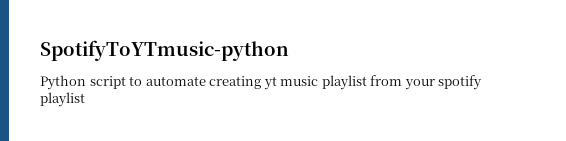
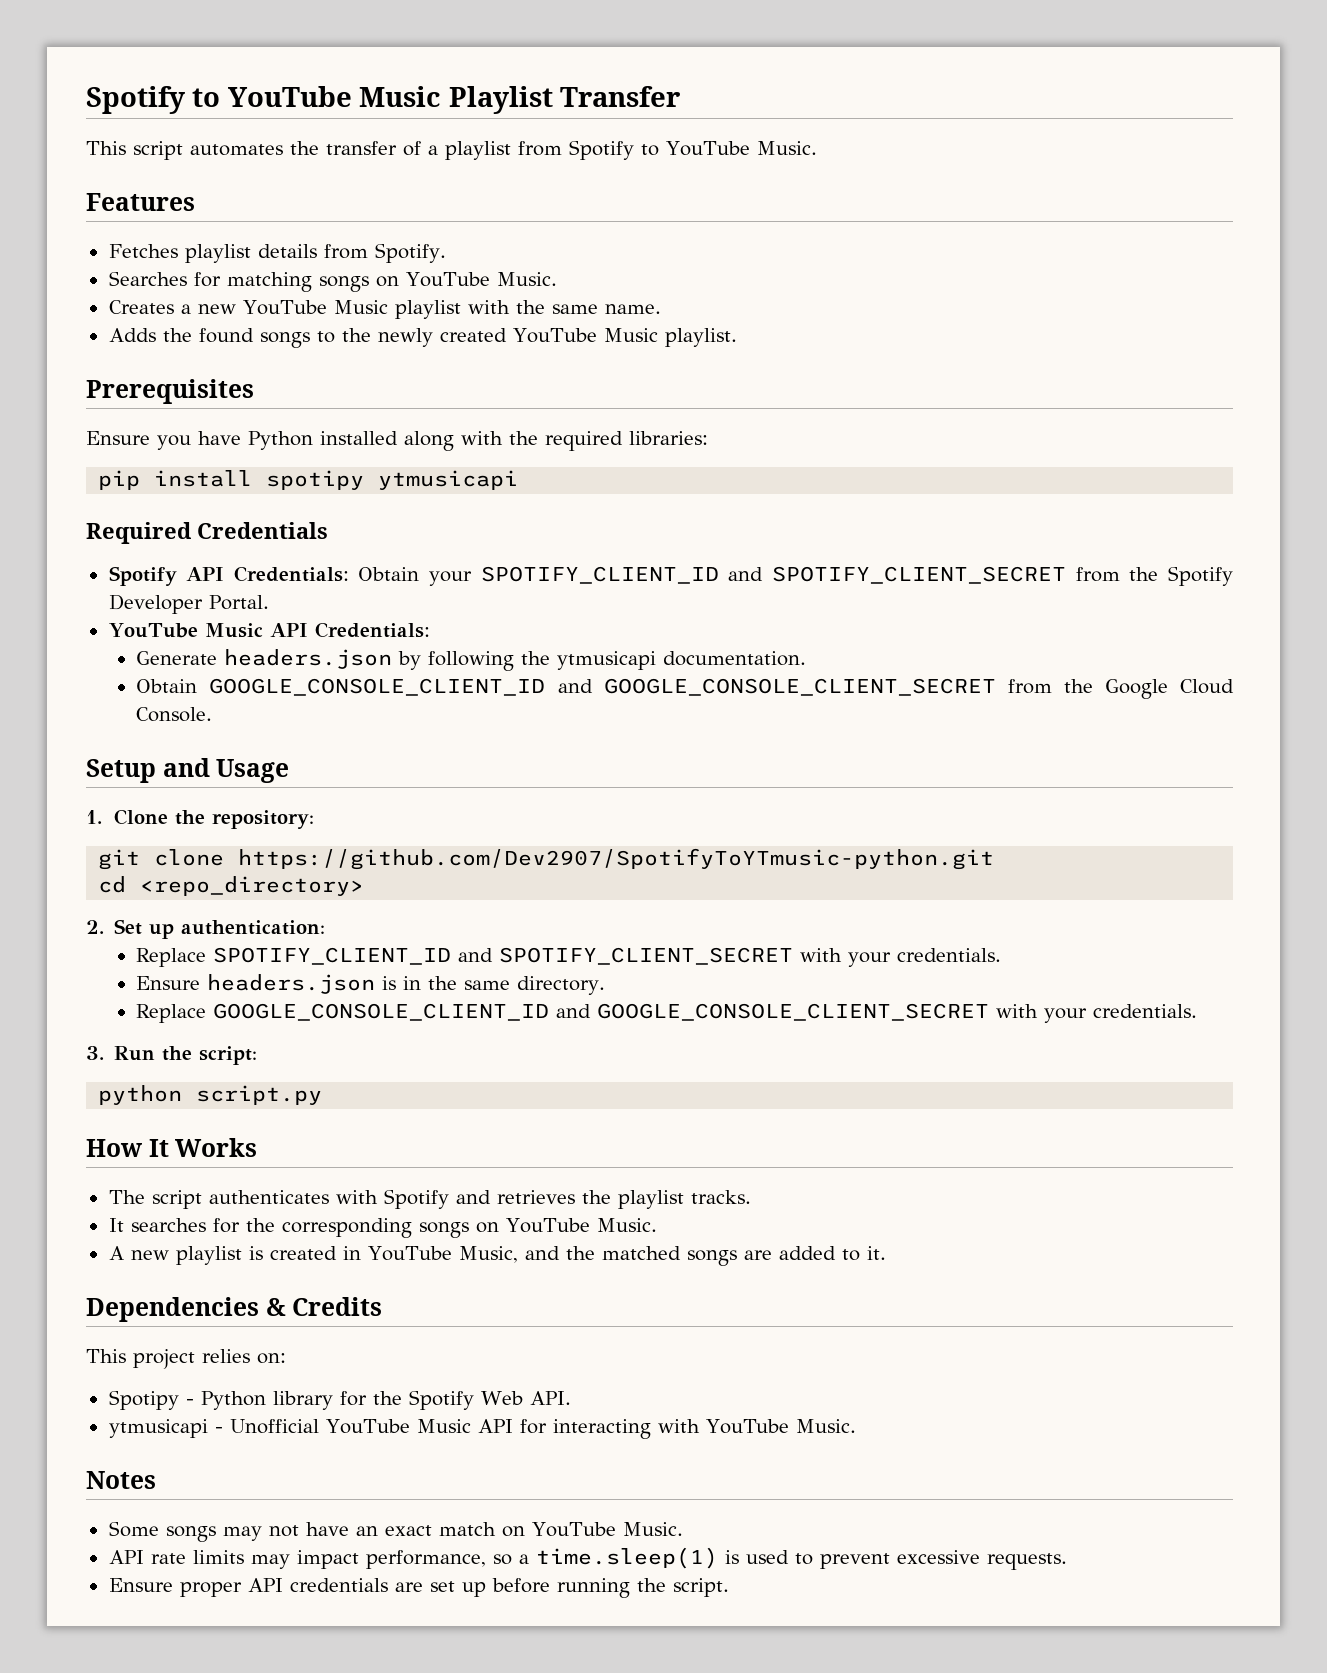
[40,40,289,61] [40,75,483,90] [40,92,85,107] SpotifyToYTmusic-python // Python script to automate creating yt music playlist from your spotify playlist -> [86,86,681,114] [86,140,817,160] [86,193,195,211] [108,243,446,263] [108,271,557,292] [108,300,661,319] [108,328,737,348] [86,379,254,404] [86,431,708,451] [98,470,519,490] [86,522,328,544] [108,566,1233,586] [108,594,269,614] [108,622,430,638] [136,649,807,671] [136,678,1235,699] [136,707,213,722] [86,758,290,783] [86,809,314,829] [98,848,995,870] [98,876,365,896] [86,919,326,939] [136,947,1002,967] [136,974,606,995] [136,1003,1198,1023] [86,1046,258,1065] [98,1085,323,1105] [86,1138,258,1157] [108,1189,751,1209] [108,1218,657,1238] [108,1246,886,1266] [86,1297,383,1322] [86,1349,286,1369] [108,1390,571,1410] [108,1419,857,1439] [86,1471,156,1489] [108,1521,683,1542] [108,1547,1067,1570] [108,1578,729,1598] Spotify to YouTube Music Playlist Transfer // This script automates the transfer of a playlist from Spotify to YouTube Music. // Features // Fetches playlist details from Spotify. // Searches for matching songs on YouTube Music. // Creates a new YouTube Music playlist with the same name. // Adds the found songs to the newly created YouTube Music playlist. // Prerequisites // Ensure you have Python installed along with the required libraries: // pip install spotipy ytmusicapi // Required Credentials // Spotify API Credentials: Obtain your SPOTIFY_CLIENT_ID and SPOTIFY_CLIENT_SECRET from the Spotify Developer Portal. // YouTube Music API Credentials: // Generate headers.json by following the ytmusicapi documentation. // Obtain GOOGLE_CONSOLE_CLIENT_ID and GOOGLE_CONSOLE_CLIENT_SECRET from the Google Cloud Console. // Setup and Usage // 1. Clone the repository: // git clone https://github.com/Dev2907/SpotifyToYTmusic-python.git // cd <repo_directory> // 2. Set up authentication: // Replace SPOTIFY_CLIENT_ID and SPOTIFY_CLIENT_SECRET with your credentials. // Ensure headers.json is in the same directory. // Replace GOOGLE_CONSOLE_CLIENT_ID and GOOGLE_CONSOLE_CLIENT_SECRET with your credentials. // 3. Run the script: // python script.py // How It Works // The script authenticates with Spotify and retrieves the playlist tracks. // It searches for the corresponding songs on YouTube Music. // A new playlist is created in YouTube Music, and the matched songs are added to it. // Dependencies & Credits // This project relies on: // Spotipy - Python library for the Spotify Web API. // ytmusicapi - Unofficial YouTube Music API for interacting with YouTube Music. // Notes // Some songs may not have an exact match on YouTube Music. // API rate limits may impact performance, so a time.sleep(1) is used to prevent excessive requests. // Ensure proper API credentials are set up before running the script.

